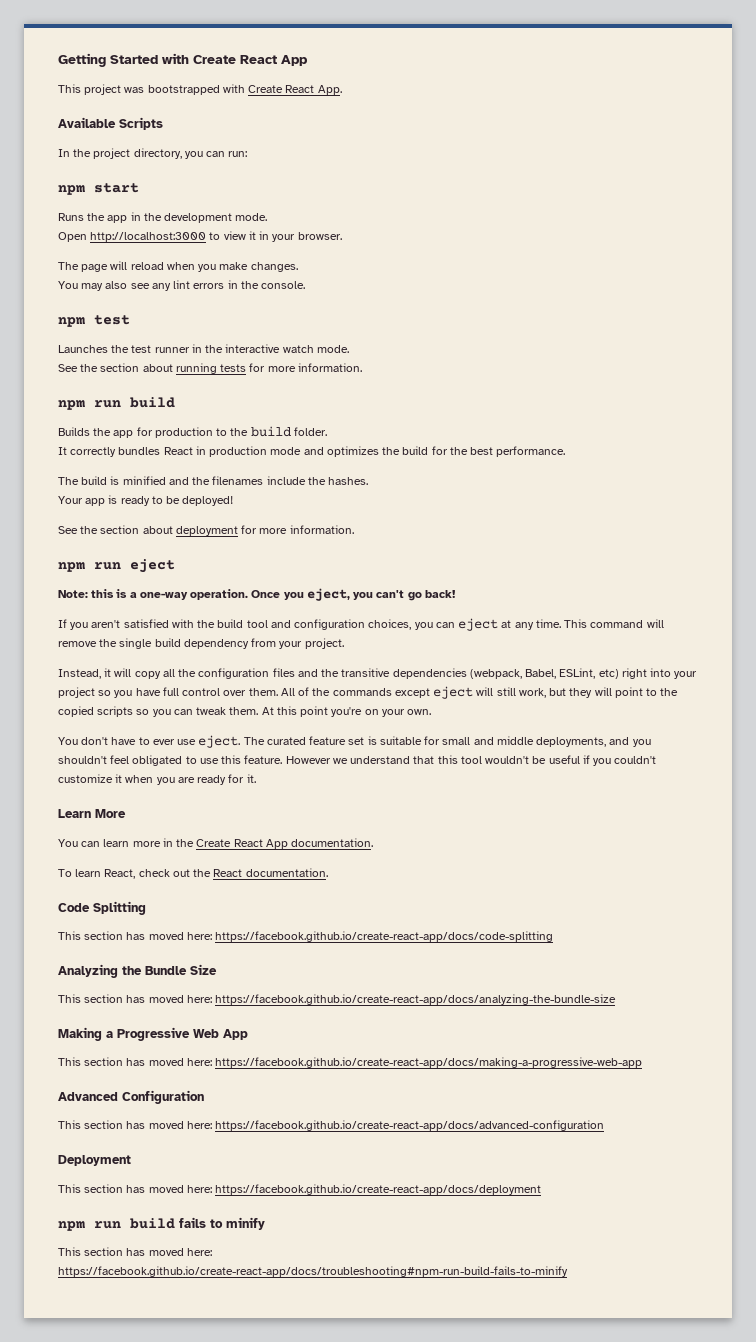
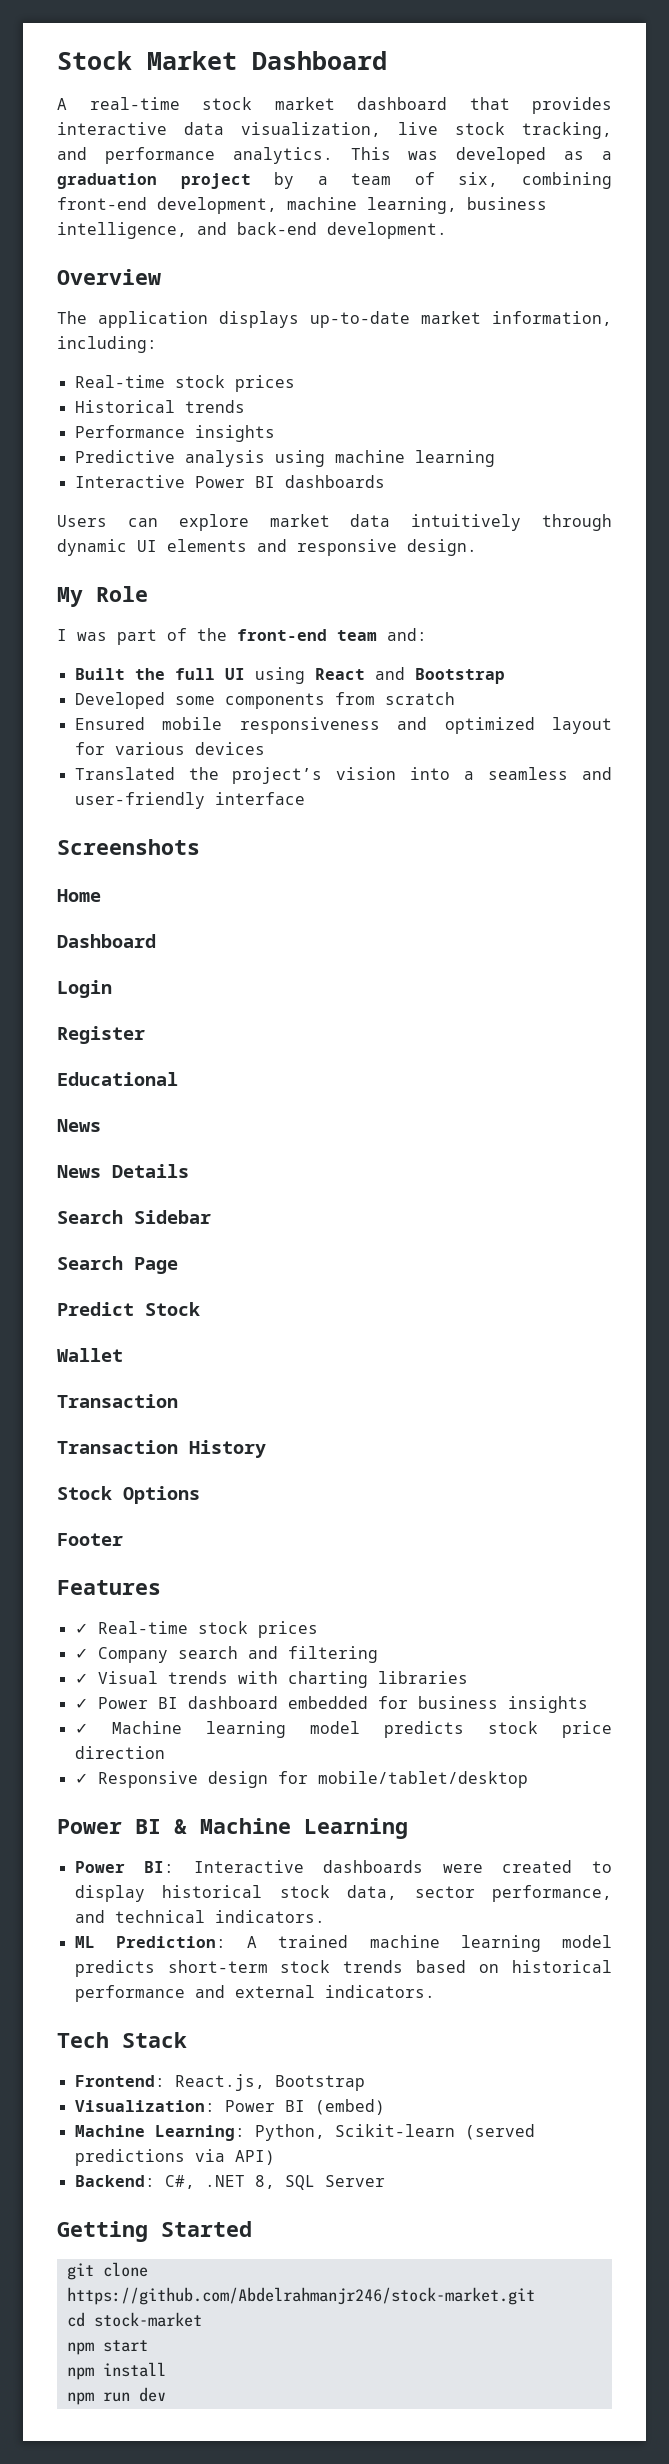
[58,53,308,67] [58,84,342,95] [58,117,163,130] [58,148,248,159] [58,183,139,195] [58,212,268,223] [58,231,342,242] [58,261,298,272] [58,280,306,291] [58,315,130,327] [58,344,349,353] [58,363,362,374] [58,397,175,410] [58,426,327,438] [58,446,566,457] [58,476,369,485] [58,495,234,506] [58,525,354,536] [58,559,175,573] [58,588,455,601] [58,618,664,631] [58,638,344,649] [58,668,698,679] [58,686,679,699] [58,706,432,717] [58,735,651,748] [58,755,657,766] [58,774,256,785] [58,809,126,818] [58,838,374,849] [58,868,328,879] [58,901,146,915] [58,931,554,942] [58,964,217,978] [58,994,617,1005] [58,1027,248,1041] [58,1057,643,1068] [58,1090,204,1104] [58,1120,605,1131] [58,1155,131,1166] [58,1184,542,1195] [58,1217,265,1231] [58,1247,212,1256] [58,1266,568,1277] Getting Started with Create React App // This project was bootstrapped with Create React App. // Available Scripts // In the project directory, you can run: // npm start // Runs the app in the development mode. // Open http://localhost:3000 to view it in your browser. // The page will reload when you make changes. // You may also see any lint errors in the console. // npm test // Launches the test runner in the interactive watch mode. // See the section about running tests for more information. // npm run build // Builds the app for production to the build folder. // It correctly bundles React in production mode and optimizes the build for the best performance. // The build is minified and the filenames include the hashes. // Your app is ready to be deployed! // See the section about deployment for more information. // npm run eject // Note: this is a one-way operation. Once you eject, you can't go back! // If you aren't satisfied with the build tool and configuration choices, you can eject at any time. This command will remove the single build dependency from your project. // Instead, it will copy all the configuration files and the transitive dependencies (webpack, Babel, ESLint, etc) right into your project so you have full control over them. All of the commands except eject will still work, but they will point to the copied scripts so you can tweak them. At this point you're on your own. // You don't have to ever use eject. The curated feature set is suitable for small and middle deployments, and you shouldn't feel obligated to use this feature. However we understand that this tool wouldn't be useful if you couldn't customize it when you are ready for it. // Learn More // You can learn more in the Create React App documentation. // To learn React, check out the React documentation. // Code Splitting // This section has moved here: https://facebook.github.io/create-react-app/docs/code-splitting // Analyzing the Bundle Size // This section has moved here: https://facebook.github.io/create-react-app/docs/analyzing-the-bundle-size // Making a Progressive Web App // This section has moved here: https://facebook.github.io/create-react-app/docs/making-a-progressive-web-app // Advanced Configuration // This section has moved here: https://facebook.github.io/create-react-app/docs/advanced-configuration // Deployment // This section has moved here: https://facebook.github.io/create-react-app/docs/deployment // npm run build fails to minify // This section has moved here: https://facebook.github.io/create-react-app/docs/troubleshooting#npm-run-build-fails-to-minify -> [57,51,387,70] [57,97,612,114] [57,122,612,139] [57,147,612,164] [57,172,612,189] [57,197,547,214] [57,222,447,239] [57,269,161,285] [57,311,612,328] [57,336,157,353] [74,375,295,392] [74,400,245,413] [74,425,275,442] [74,450,495,467] [74,475,385,488] [57,514,612,531] [57,539,477,556] [57,586,148,607] [57,628,427,645] [74,667,505,684] [74,692,455,709] [74,717,612,734] [74,742,265,755] [74,767,612,784] [74,792,305,809] [57,839,200,855] [57,889,101,902] [57,934,156,948] [57,980,112,998] [57,1026,145,1044] [57,1072,178,1086] [57,1119,101,1132] [57,1164,189,1178] [57,1210,211,1224] [57,1256,178,1274] [57,1302,200,1316] [57,1348,123,1362] [57,1394,178,1408] [57,1440,266,1458] [57,1486,200,1504] [57,1533,123,1546] [57,1580,161,1595] [74,1621,318,1638] [74,1646,378,1663] [74,1671,468,1688] [74,1696,588,1713] [74,1721,612,1738] [74,1746,165,1759] [74,1771,528,1788] [57,1818,408,1839] [74,1860,612,1873] [74,1885,612,1902] [74,1910,325,1923] [74,1935,612,1952] [74,1960,612,1977] [74,1985,435,2002] [57,2032,187,2048] [74,2074,365,2091] [74,2099,385,2115] [74,2124,535,2141] [74,2149,275,2166] [74,2175,385,2190] [57,2221,252,2242] [66,2262,148,2280] [66,2287,535,2305] [66,2312,202,2327] [66,2340,148,2355] [66,2362,166,2380] [66,2387,166,2405] Stock Market Dashboard // A real-time stock market dashboard that provides interactive data visualization, live stock tracking, and performance analytics. This was developed as a graduation project by a team of six, combining front-end development, machine learning, business intelligence, and back-end development. // Overview // The application displays up-to-date market information, including: // Real-time stock prices // Historical trends // Performance insights // Predictive analysis using machine learning // Interactive Power BI dashboards // Users can explore market data intuitively through dynamic UI elements and responsive design. // My Role // I was part of the front-end team and: // Built the full UI using React and Bootstrap // Developed some components from scratch // Ensured mobile responsiveness and optimized layout for various devices // Translated the project’s vision into a seamless and user-friendly interface // Screenshots // Home // Dashboard // Login // Register // Educational // News // News Details // Search Sidebar // Search Page // Predict Stock // Wallet // Transaction // Transaction History // Stock Options // Footer // Features // ✓ Real-time stock prices // ✓ Company search and filtering // ✓ Visual trends with charting libraries // ✓ Power BI dashboard embedded for business insights // ✓ Machine learning model predicts stock price direction // ✓ Responsive design for mobile/tablet/desktop // Power BI & Machine Learning // Power BI: Interactive dashboards were created to display historical stock data, sector performance, and technical indicators. // ML Prediction: A trained machine learning model predicts short-term stock trends based on historical performance and external indicators. // Tech Stack // Frontend: React.js, Bootstrap // Visualization: Power BI (embed) // Machine Learning: Python, Scikit-learn (served predictions via API) // Backend: C#, .NET 8, SQL Server // Getting Started // git clone https://github.com/Abdelrahmanjr246/stock-market.git // cd stock-market // npm start // npm install // npm run dev

